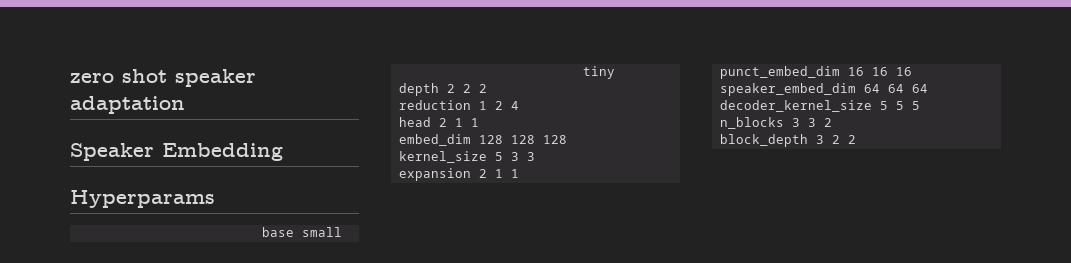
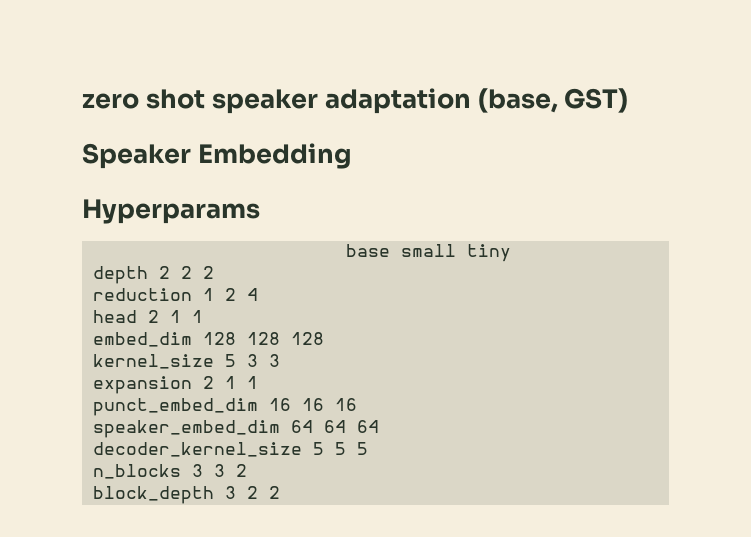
(185, 105) none -> [477,88,629,113] (base, GST)

